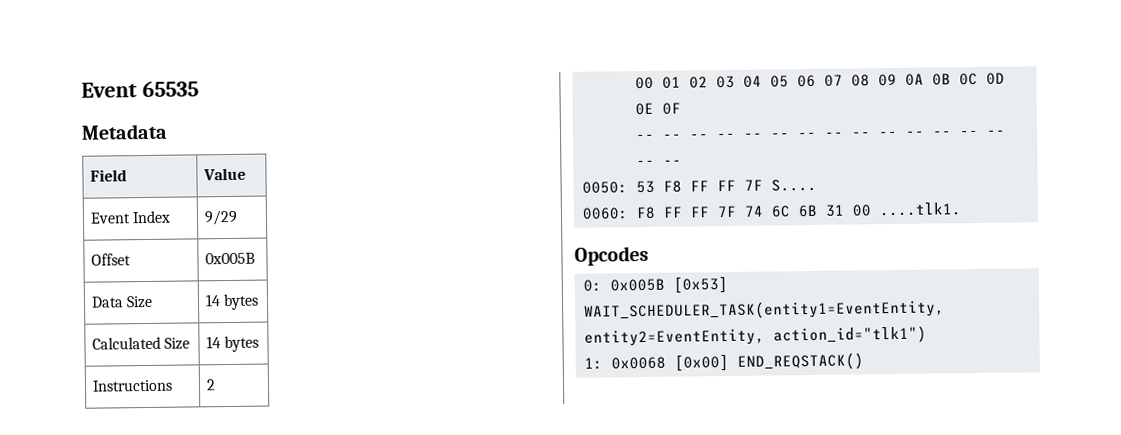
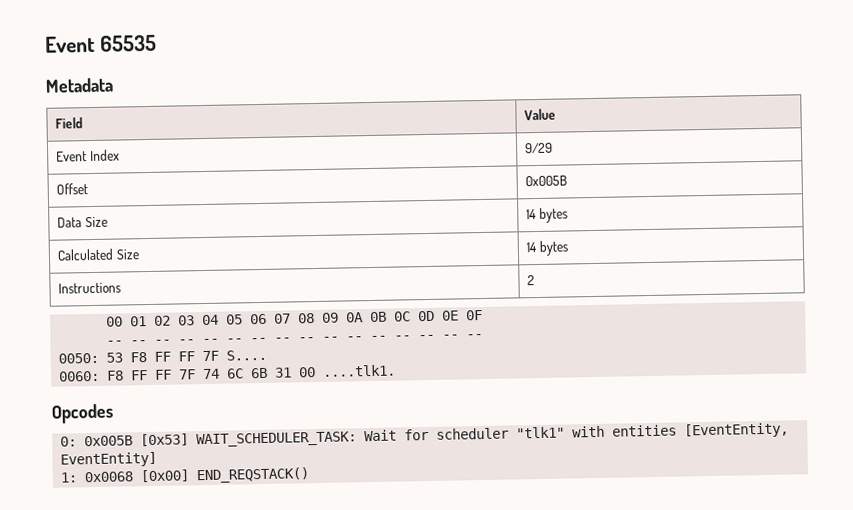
[584,299,946,321] [584,325,928,347] WAIT_SCHEDULER_TASK(entity1=EventEntity, entity2=EventEntity, action_id="tlk1") -> [196,422,790,448] [60,451,158,468] WAIT_SCHEDULER_TASK: Wait for scheduler "tlk1" with entities [EventEntity, EventEntity]

